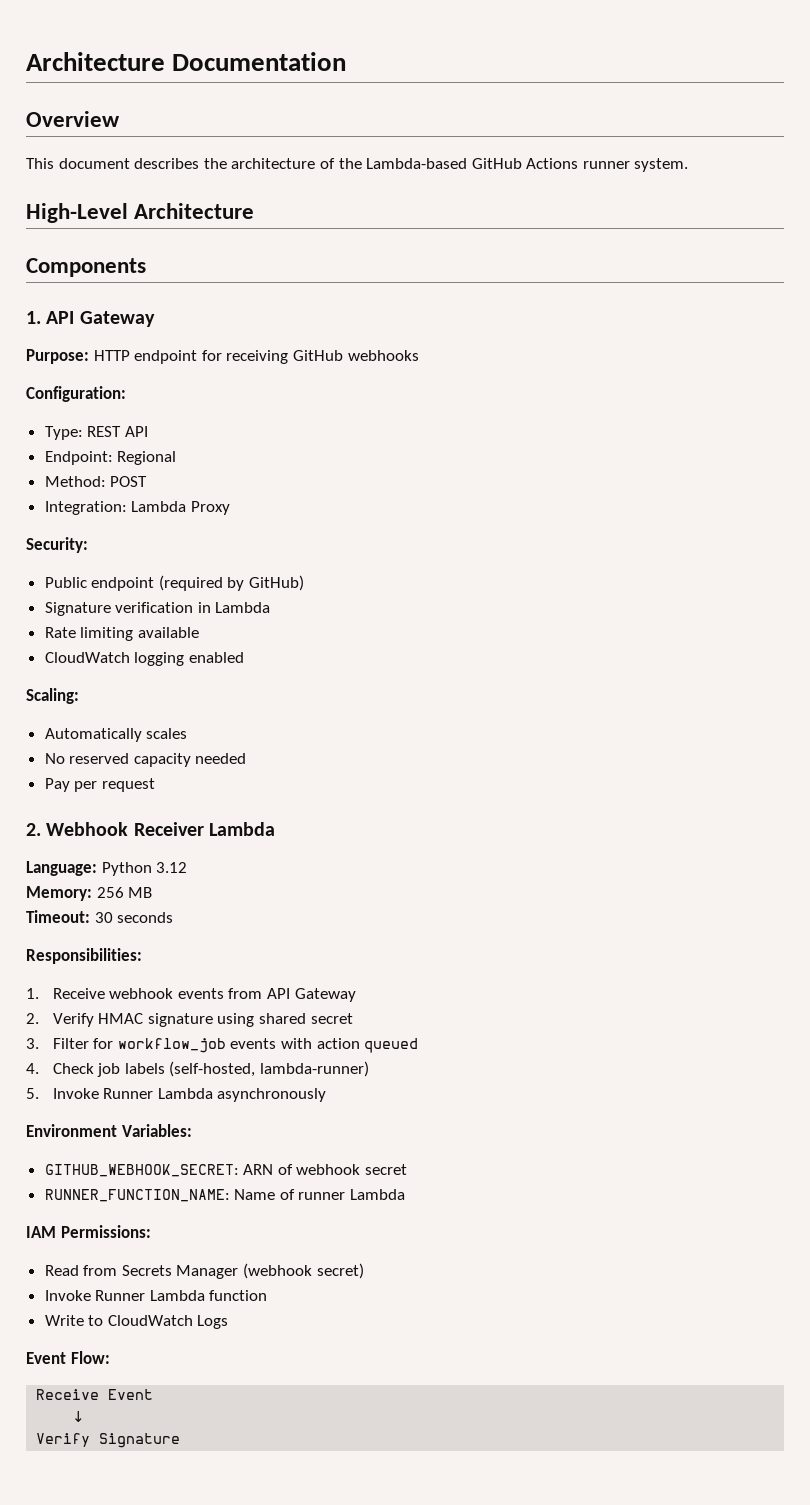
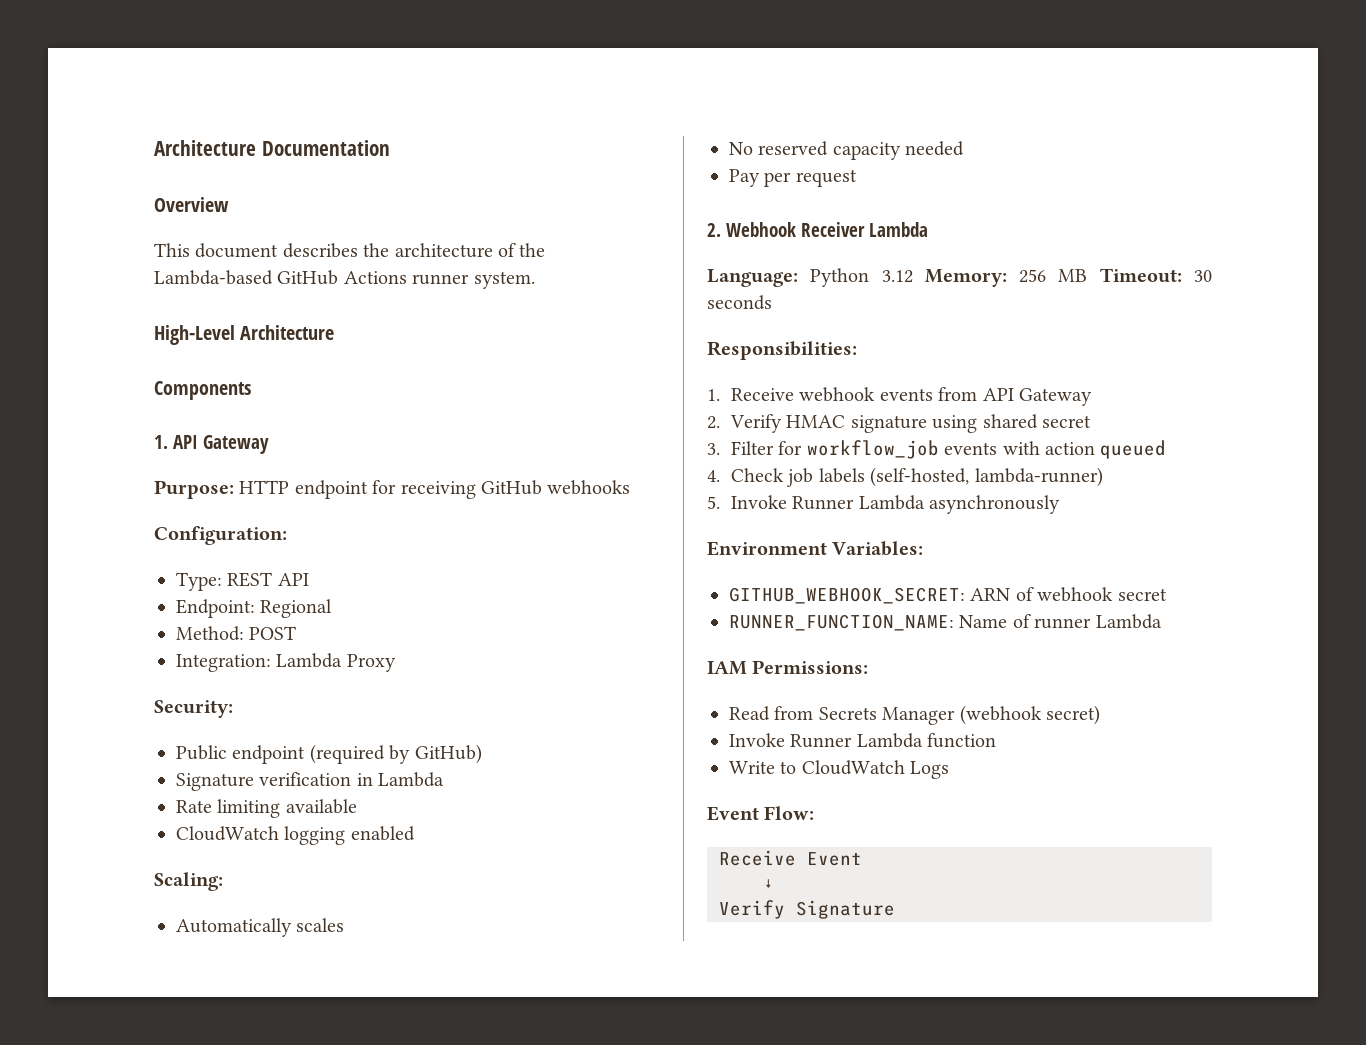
(188, 867) // -> (913, 276) none
(153, 892) // -> (1088, 275) none

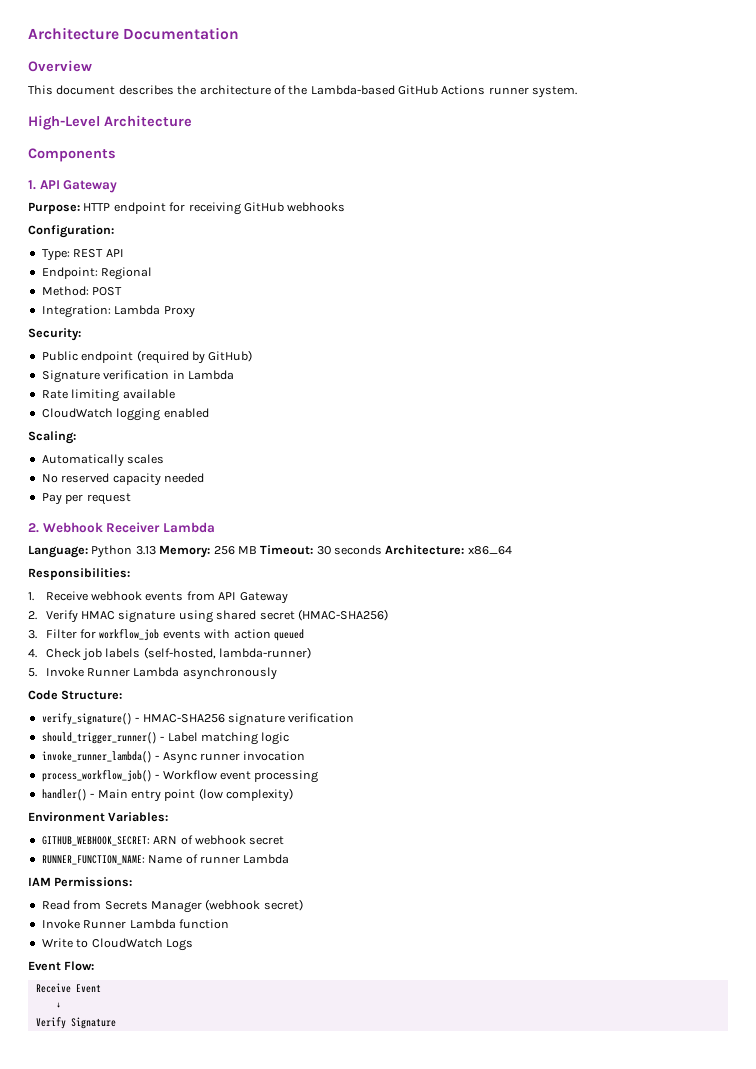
[881,270,913,283] 3.12 -> [135,546,156,555] 3.13
(772, 302) none -> [385,545,512,555] Architecture: x86_64
(1091, 421) none -> [297,609,388,621] (HMAC-SHA256)
(1061, 504) none -> [28,690,123,700] [41,713,355,726] [41,732,290,745] [41,751,306,764] [41,770,319,783] [41,788,293,802] // Code Structure: // verify_signature() - HMAC-SHA256 signature verification // should_trigger_runner() - Label matching logic // invoke_runner_lambda() - Async runner invocation // process_workflow_job() - Workflow event processing // handler() - Main entry point (low complexity)

